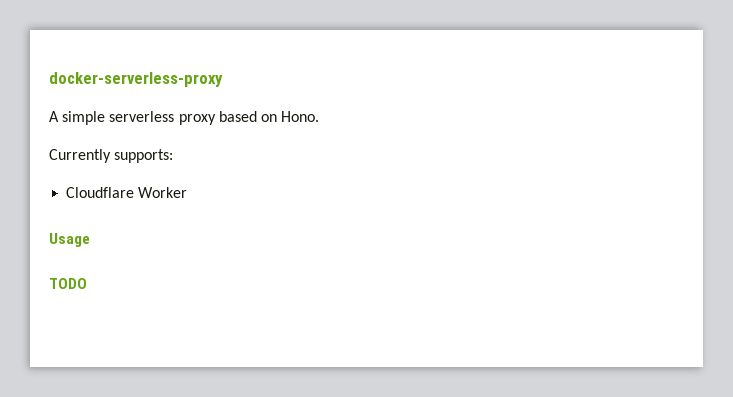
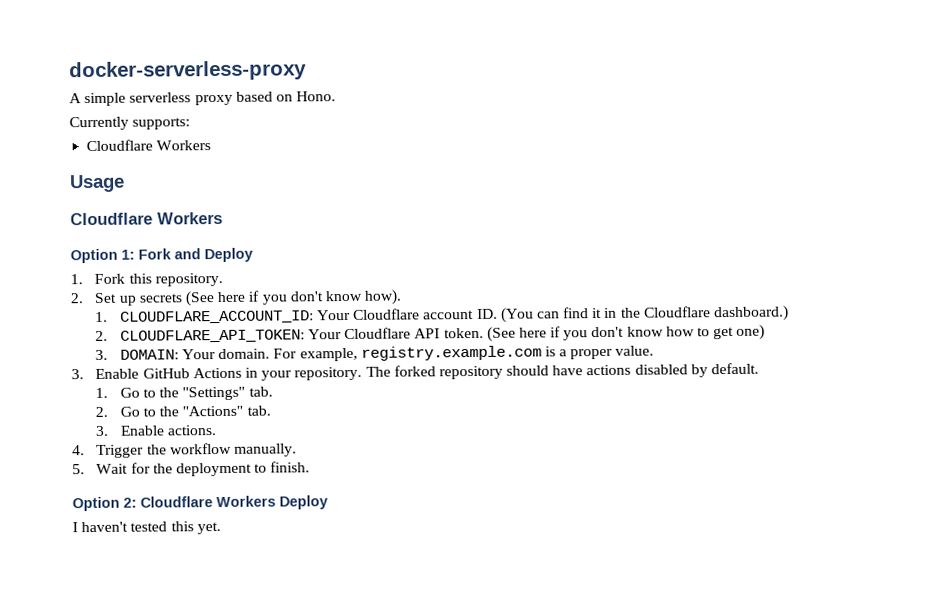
[138,187,188,198] Worker -> [156,140,212,151] Workers
[49,278,87,289] TODO -> [70,211,223,226] [70,247,253,264] [70,272,223,287] [70,289,403,307] [95,305,790,324] [95,324,766,343] [95,345,655,362] [71,362,760,381] [95,386,273,401] [95,405,271,417] [95,425,218,436] [72,442,297,458] [72,461,311,477] [72,495,328,512] [72,521,221,535] Cloudflare Workers // Option 1: Fork and Deploy // 1. Fork this repository. // 2. Set up secrets (See here if you don't know how). // 1. CLOUDFLARE_ACCOUNT_ID: Your Cloudflare account ID. (You can find it in the Cloudflare dashboard.) // 2. CLOUDFLARE_API_TOKEN: Your Cloudflare API token. (See here if you don't know how to get one) // 3. DOMAIN: Your domain. For example, registry.example.com is a proper value. // 3. Enable GitHub Actions in your repository. The forked repository should have actions disabled by default. // 1. Go to the "Settings" tab. // 2. Go to the "Actions" tab. // 3. Enable actions. // 4. Trigger the workflow manually. // 5. Wait for the deployment to finish. // Option 2: Cloudflare Workers Deploy // I haven't tested this yet.

